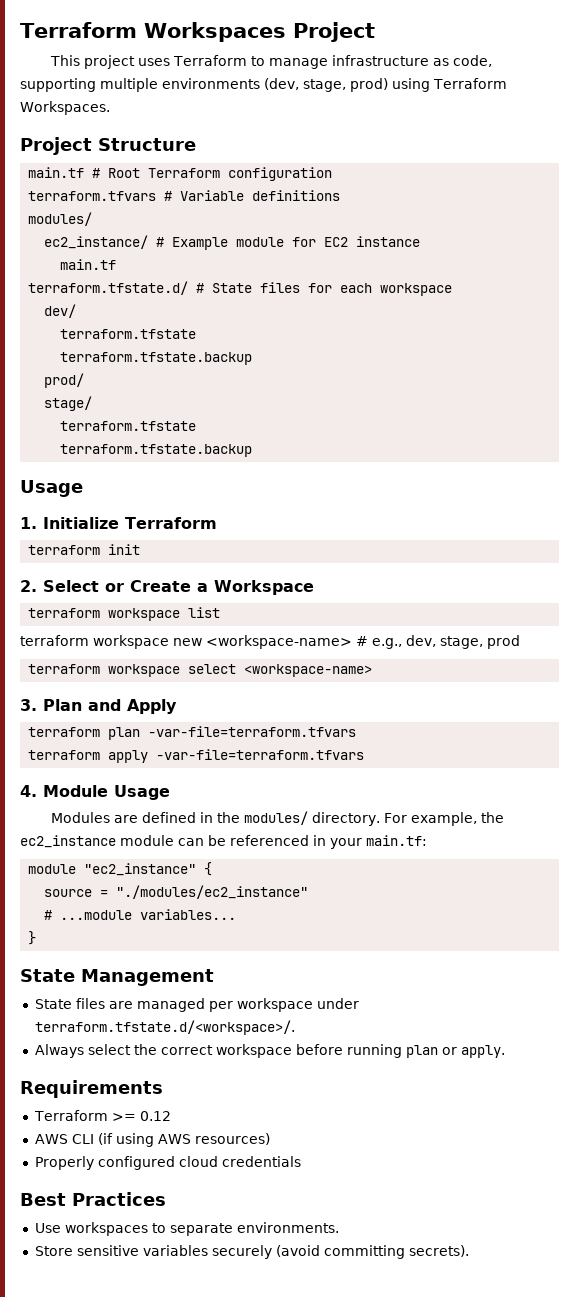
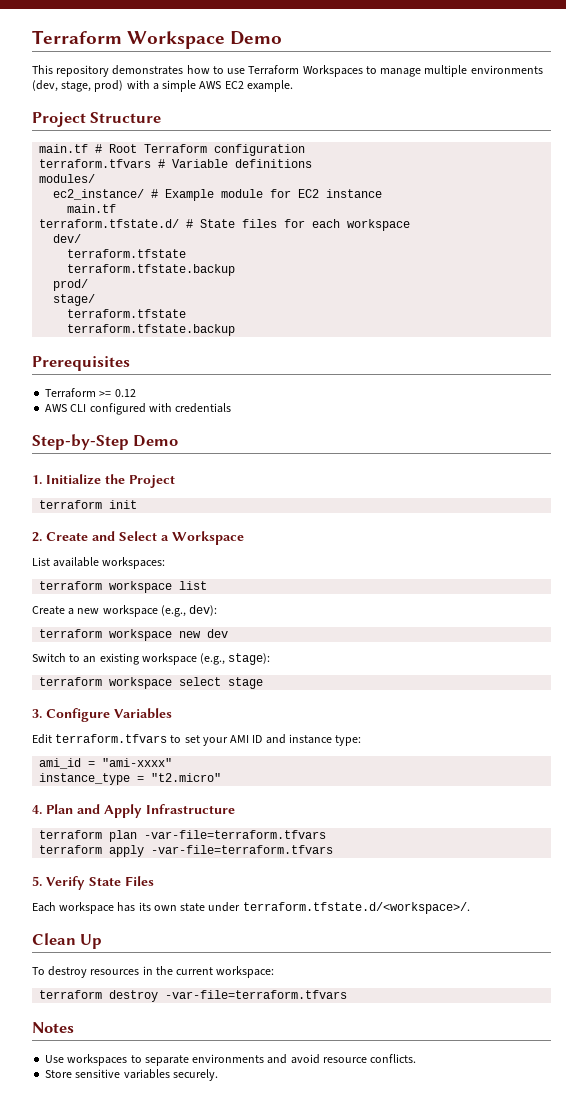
[20,22,375,42] [49,55,492,69] [20,78,96,92] Terraform Workspaces Project // This project uses Terraform to manage infrastructure as code, supporting -> [32,30,283,49] [32,65,422,77] Terraform Workspace Demo // This repository demonstrates how to use Terraform Workspaces to manage
[392,78,507,92] [20,101,110,115] using Terraform Workspaces. -> [126,80,293,92] with a simple AWS EC2 example.
[20,480,83,497] Usage -> [32,356,130,371] [45,388,136,398] [45,403,232,415] [32,434,179,450] Prerequisites // Terraform >= 0.12 // AWS CLI configured with credentials // Step-by-Step Demo
[125,517,217,529] Terraform -> [105,474,175,488] the Project
[43,580,191,592] Select or Create -> [46,531,157,541] Create and Select
(314, 587) none -> [32,557,166,569] // List available workspaces:
[20,635,520,649] terraform workspace new <workspace-name> # e.g., dev, stage, prod -> [32,605,218,617] [39,629,229,641] [32,653,271,665] Create a new workspace (e.g., dev): // terraform workspace new dev // Switch to an existing workspace (e.g., stage):
[244,664,373,677] <workspace-name> -> [228,677,264,689] stage
(37, 705) none -> [46,708,172,722] [32,734,362,746] [39,758,173,769] [39,773,222,785] [32,805,42,814] Configure Variables // Edit terraform.tfvars to set your AMI ID and instance type: // ami_id = "ami-xxxx" // instance_type = "t2.micro" // 4.
(177, 706) none -> [146,804,235,814] Infrastructure
[20,785,170,800] [50,811,504,826] [20,835,427,849] [28,862,213,876] [44,885,309,899] [44,909,237,920] [28,931,37,945] [20,969,214,986] [34,998,359,1012] [34,1020,295,1035] [34,1044,505,1058] [20,1080,163,1098] [33,1110,171,1121] [34,1133,270,1147] [34,1156,301,1170] [20,1192,166,1206] 4. Module Usage // Modules are defined in the modules/ directory. For example, the ec2_instance module can be referenced in your main.tf: // module "ec2_instance" { // source = "./modules/ec2_instance" // # ...module variables... // } // State Management // State files are managed per workspace under terraform.tfstate.d/<workspace>/. // Always select the correct workspace before running plan or apply. // Requirements // Terraform >= 0.12 // AWS CLI (if using AWS resources) // Properly configured cloud credentials // Best Practices -> [32,876,154,890] [32,902,470,914] [32,933,103,949] [32,966,275,978] [39,990,348,1002] [32,1022,74,1033] 5. Verify State Files // Each workspace has its own state under terraform.tfstate.d/<workspace>/. // Clean Up // To destroy resources in the current workspace: // terraform destroy -var-file=terraform.tfvars // Notes
[236,1222,339,1233] environments. -> [192,1054,417,1064] environments and avoid resource conflicts.
[211,1245,469,1259] securely (avoid committing secrets). -> [172,1069,218,1081] securely.

